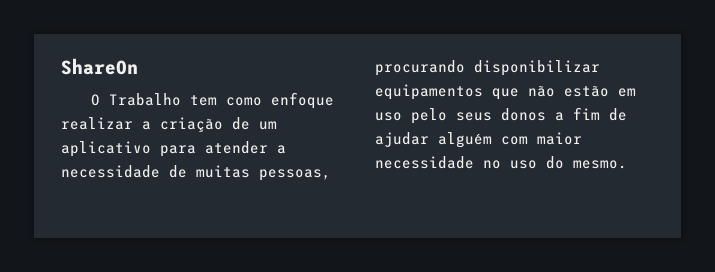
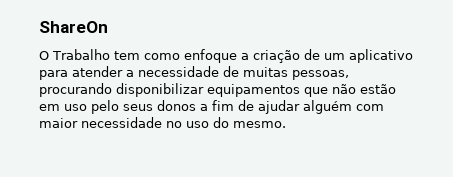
[61,117,133,130] realizar -> (237, 56) none

